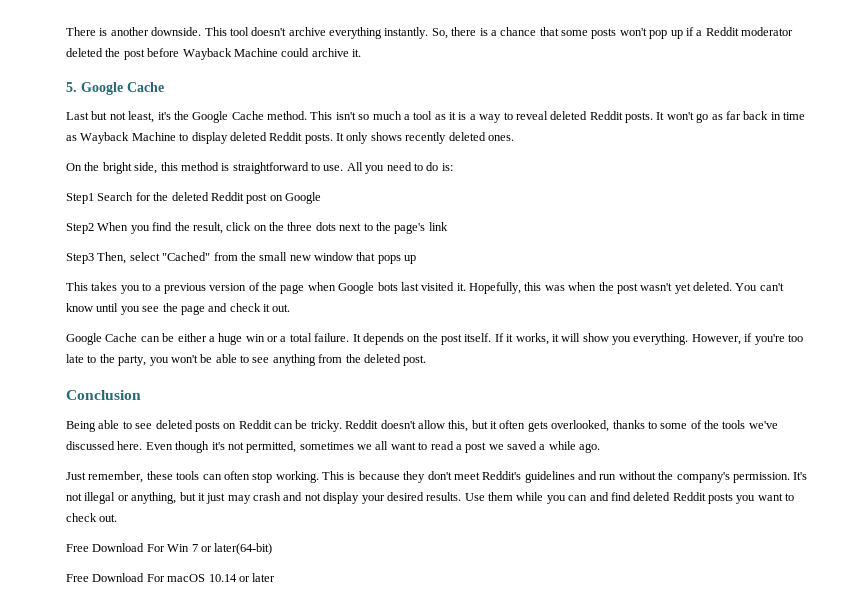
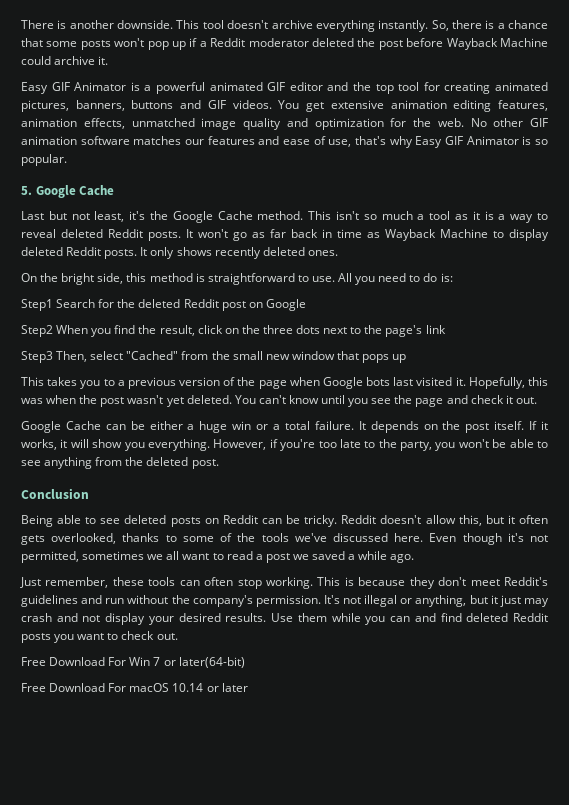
(361, 53) none -> [21,82,549,94] [21,100,548,112] [21,118,548,130] [21,136,549,148] [21,154,67,166] // Easy GIF Animator is a powerful animated GIF editor and the top tool for creating animated pictures, banners, buttons and GIF videos. You get extensive animation editing features, animation effects, unmatched image quality and optimization for the web. No other GIF animation software matches our features and ease of use, that's why Easy GIF Animator is so popular.

